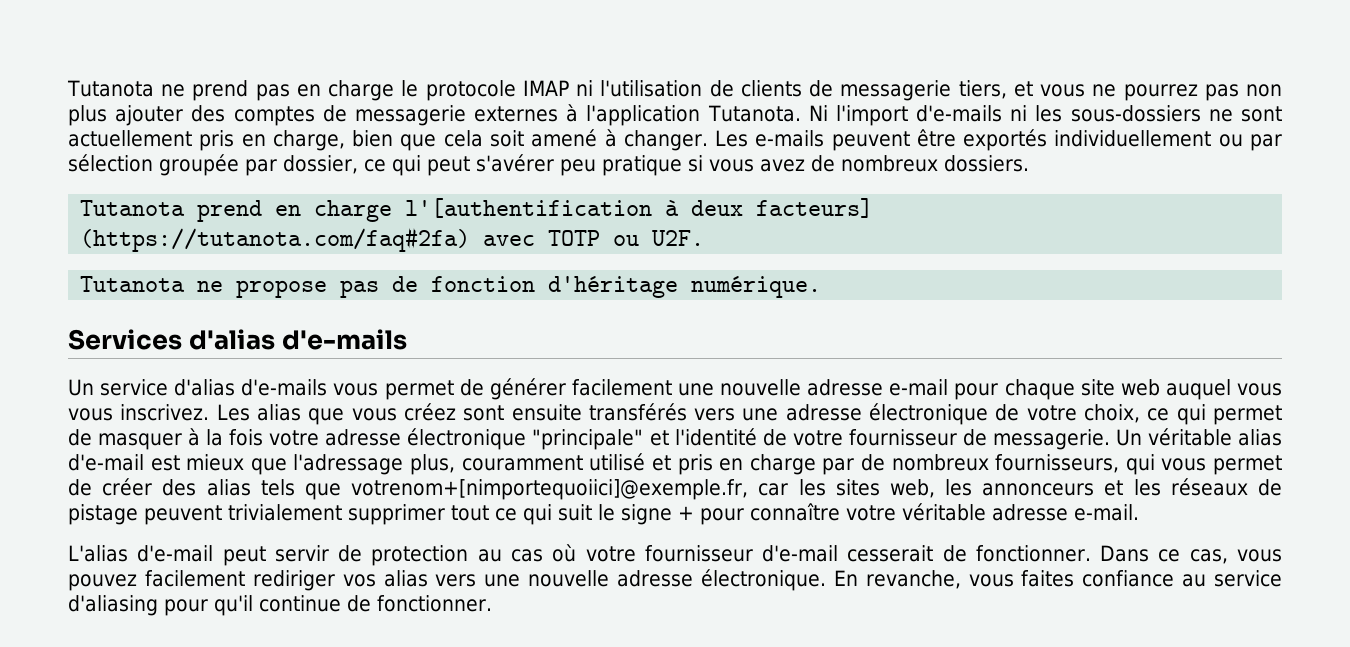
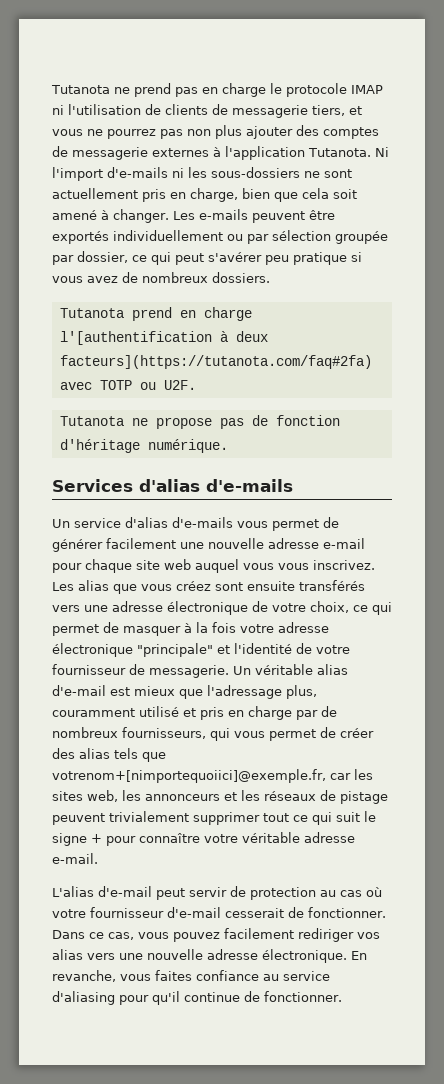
[756,198,874,218] [80,227,471,252] facteurs] (https://tutanota.com/faq#2fa) -> [59,355,372,369] facteurs](https://tutanota.com/faq#2fa)

